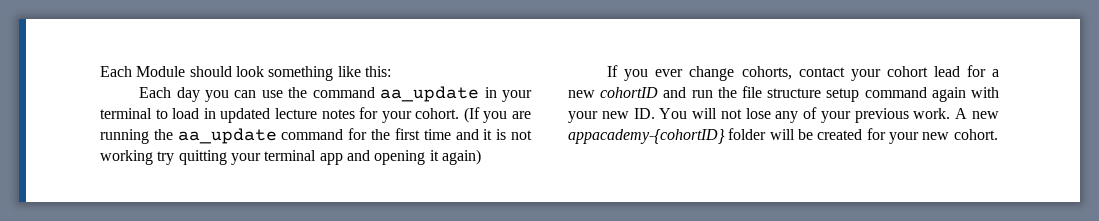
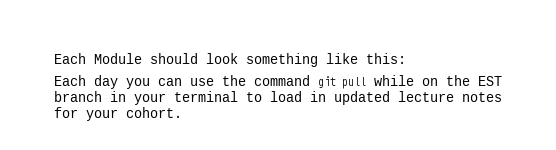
[380,86,480,102] aa_update -> [318,75,502,89] [54,91,102,102] git pull while on the EST branch
[463,107,531,123] [100,128,532,144] [100,149,481,165] [607,65,999,81] [568,86,999,102] [568,107,999,123] [568,128,998,144] (If you are running the aa_update command for the first time and it is not working try quitting your terminal app and opening it again) // If you ever change cohorts, contact your cohort lead for a new cohortID and run the file structure setup command again with your new ID. You will not lose any of your previous work. A new appacademy-{cohortID} folder will be created for your new cohort. -> (182, 112) none

